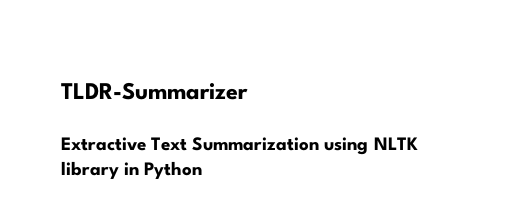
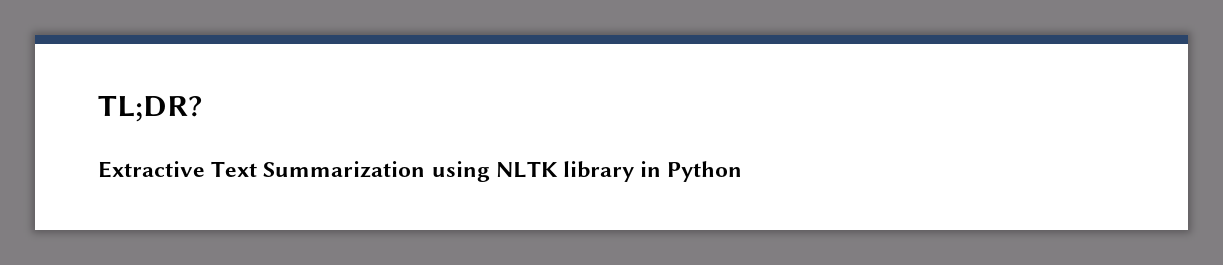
[61,82,248,100] TLDR-Summarizer -> [98,95,202,122] TL;DR?

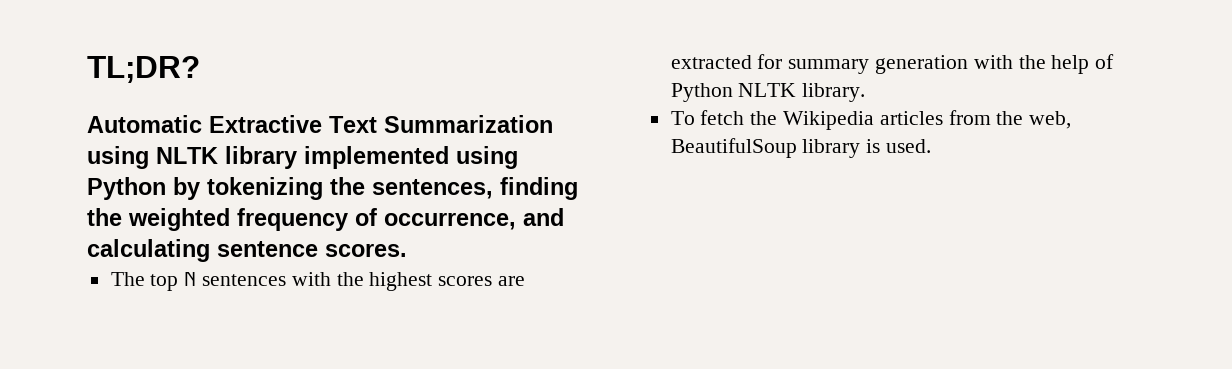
(202, 108) none -> [87,115,202,133] Automatic
[640,161,743,182] in Python -> [304,146,518,169] [87,177,578,200] [87,208,564,231] [87,239,407,262] [110,272,526,291] [670,54,1115,74] [670,83,866,102] [670,110,1072,130] [670,138,932,158] implemented using Python by tokenizing the sentences, finding the weighted frequency of occurrence, and calculating sentence scores. // The top N sentences with the highest scores are extracted for summary generation with the help of Python NLTK library. // To fetch the Wikipedia articles from the web, BeautifulSoup library is used.

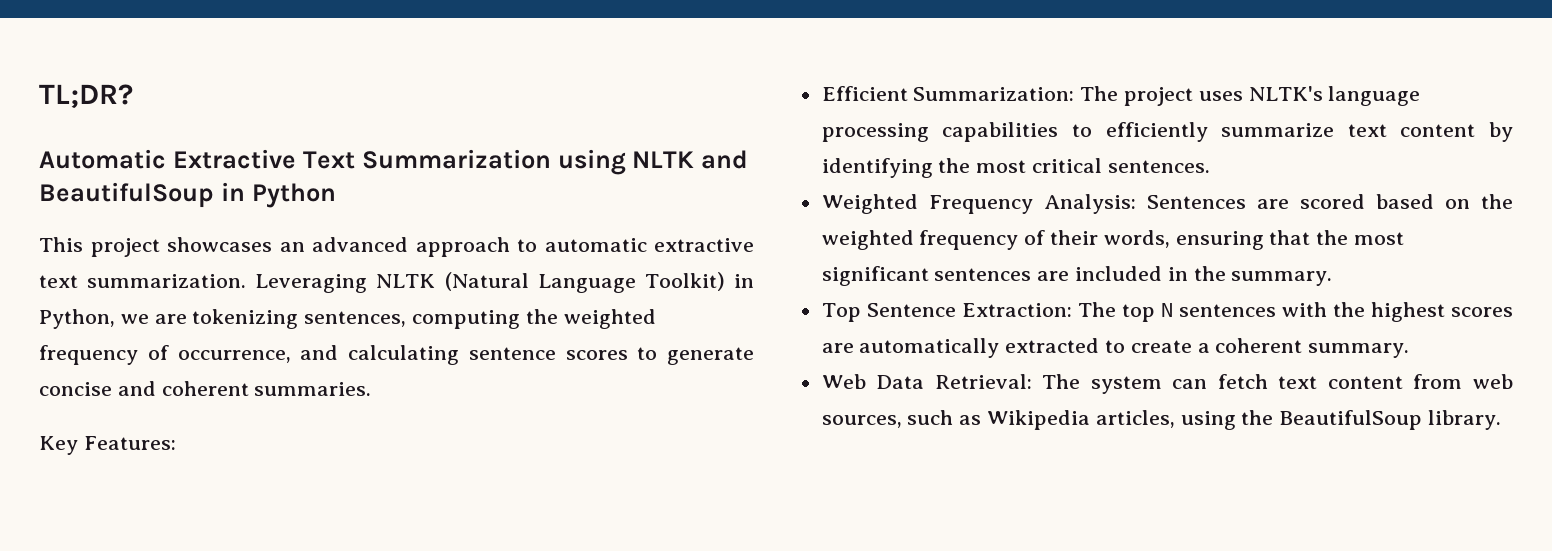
[225,146,518,169] [87,177,578,200] library implemented using Python by tokenizing the sentences, finding -> [701,150,749,169] [39,182,336,208] [39,237,754,257] [39,272,755,293] [39,309,521,329] and BeautifulSoup in Python // This project showcases an advanced approach to automatic extractive text summarization. Leveraging NLTK (Natural Language Toolkit) in Python, we are tokenizing sentences, computing
[325,244,407,257] scores. // -> [565,347,754,365] [39,381,372,396] [39,436,176,455] [821,86,1421,106] [821,122,1514,142] [821,158,1210,178] [821,194,1513,214] [821,230,1405,250] [821,266,1333,286] [821,303,1072,322] scores to generate concise and coherent summaries. // Key Features: // Efficient Summarization: The project uses NLTK's language processing capabilities to efficiently summarize text content by identifying the most critical sentences. // Weighted Frequency Analysis: Sentences are scored based on the weighted frequency of their words, ensuring that the most significant sentences are included in the summary. // Top Sentence Extraction:
[670,54,1115,74] [670,83,866,102] [670,110,1072,130] [670,138,932,158] extracted for summary generation with the help of Python NLTK library. // To fetch the Wikipedia articles from the web, BeautifulSoup library is used. -> [859,338,1410,358] [821,374,1513,394] [821,410,1502,430] automatically extracted to create a coherent summary. // Web Data Retrieval: The system can fetch text content from web sources, such as Wikipedia articles, using the BeautifulSoup library.

